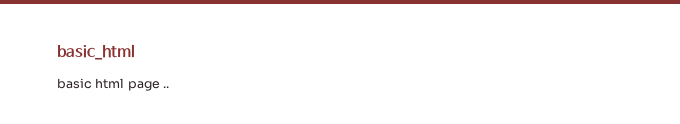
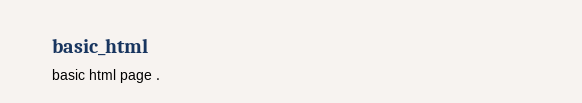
[163,86,170,88] .. -> [156,78,160,80] .

